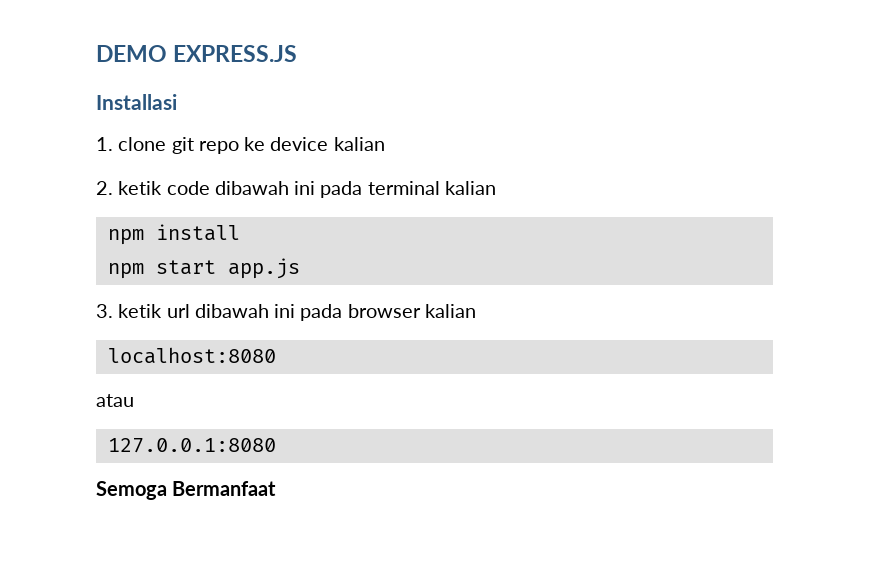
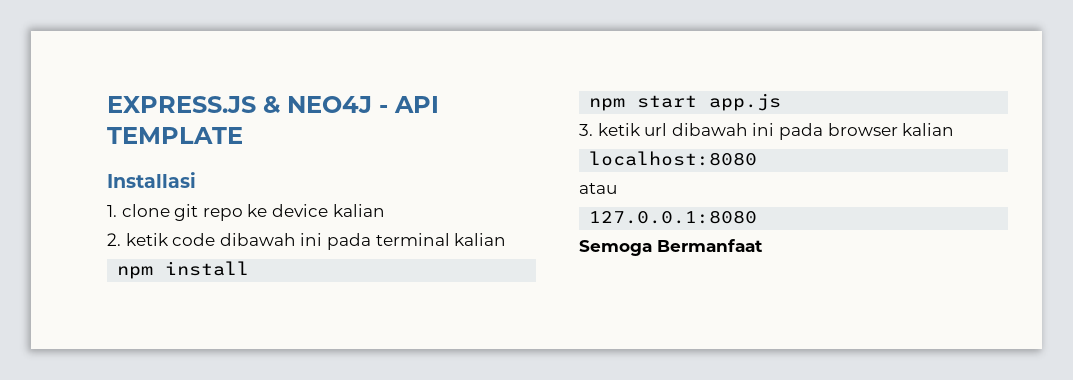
[96,45,167,62] DEMO -> (107, 104) none
(298, 53) none -> [263,96,439,113] [107,127,243,144] & NEO4J - API TEMPLATE

